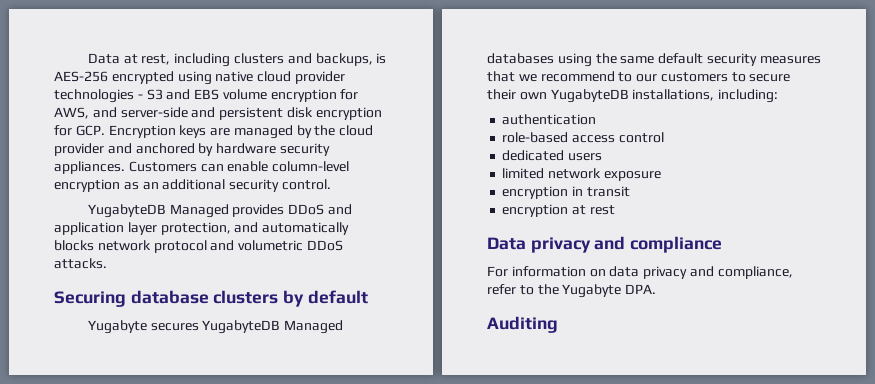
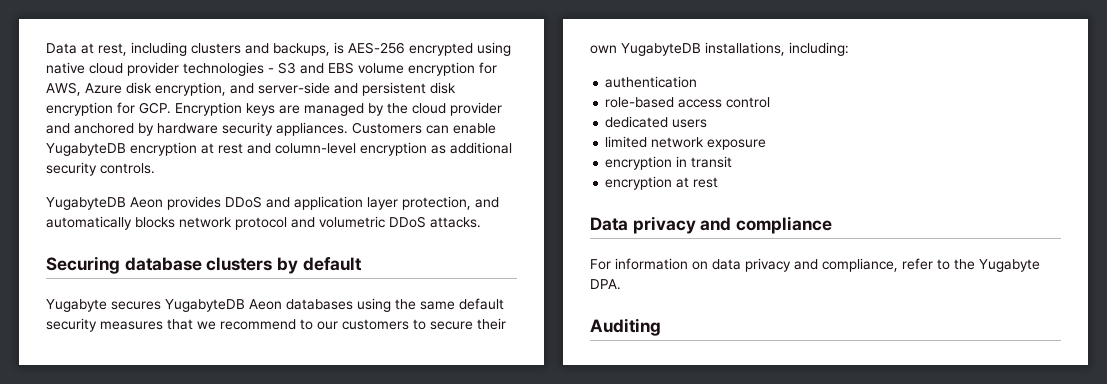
(89, 113) none -> [85,82,226,96] Azure disk encryption,
(269, 166) none -> [46,142,271,156] YugabyteDB encryption at rest and
[142,182,159,190] an -> (446, 149) none
[281,179,331,190] [87,204,229,218] control. // YugabyteDB Managed -> [100,163,155,174] [46,197,163,210] controls. // YugabyteDB Aeon
[284,320,344,334] Managed -> [249,299,282,310] Aeon

